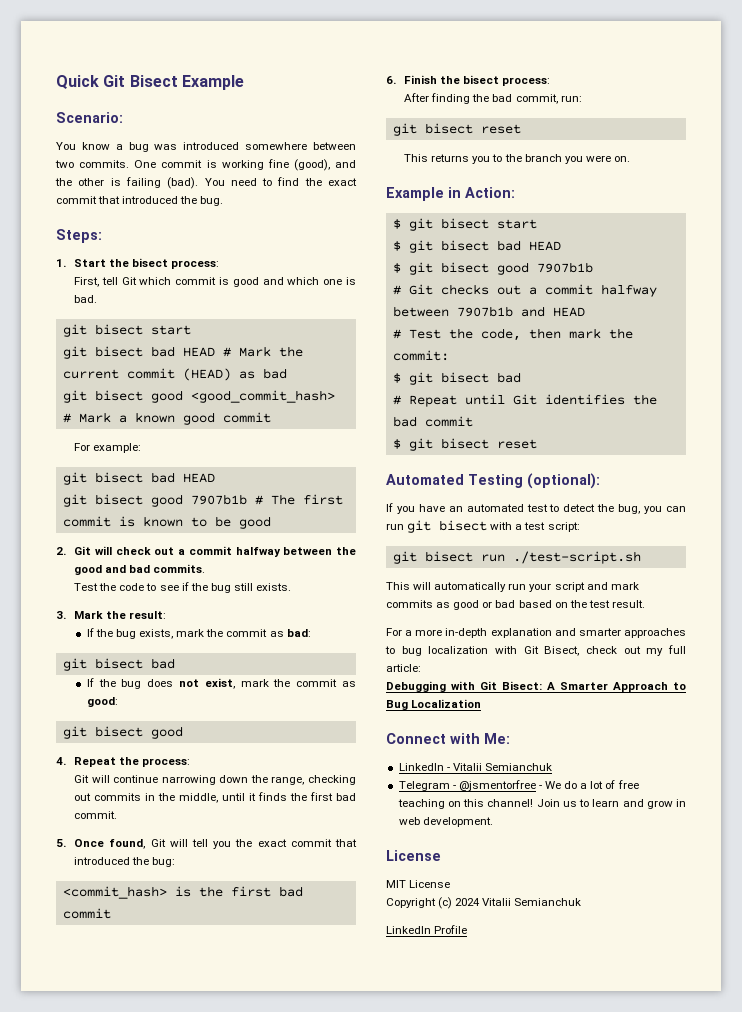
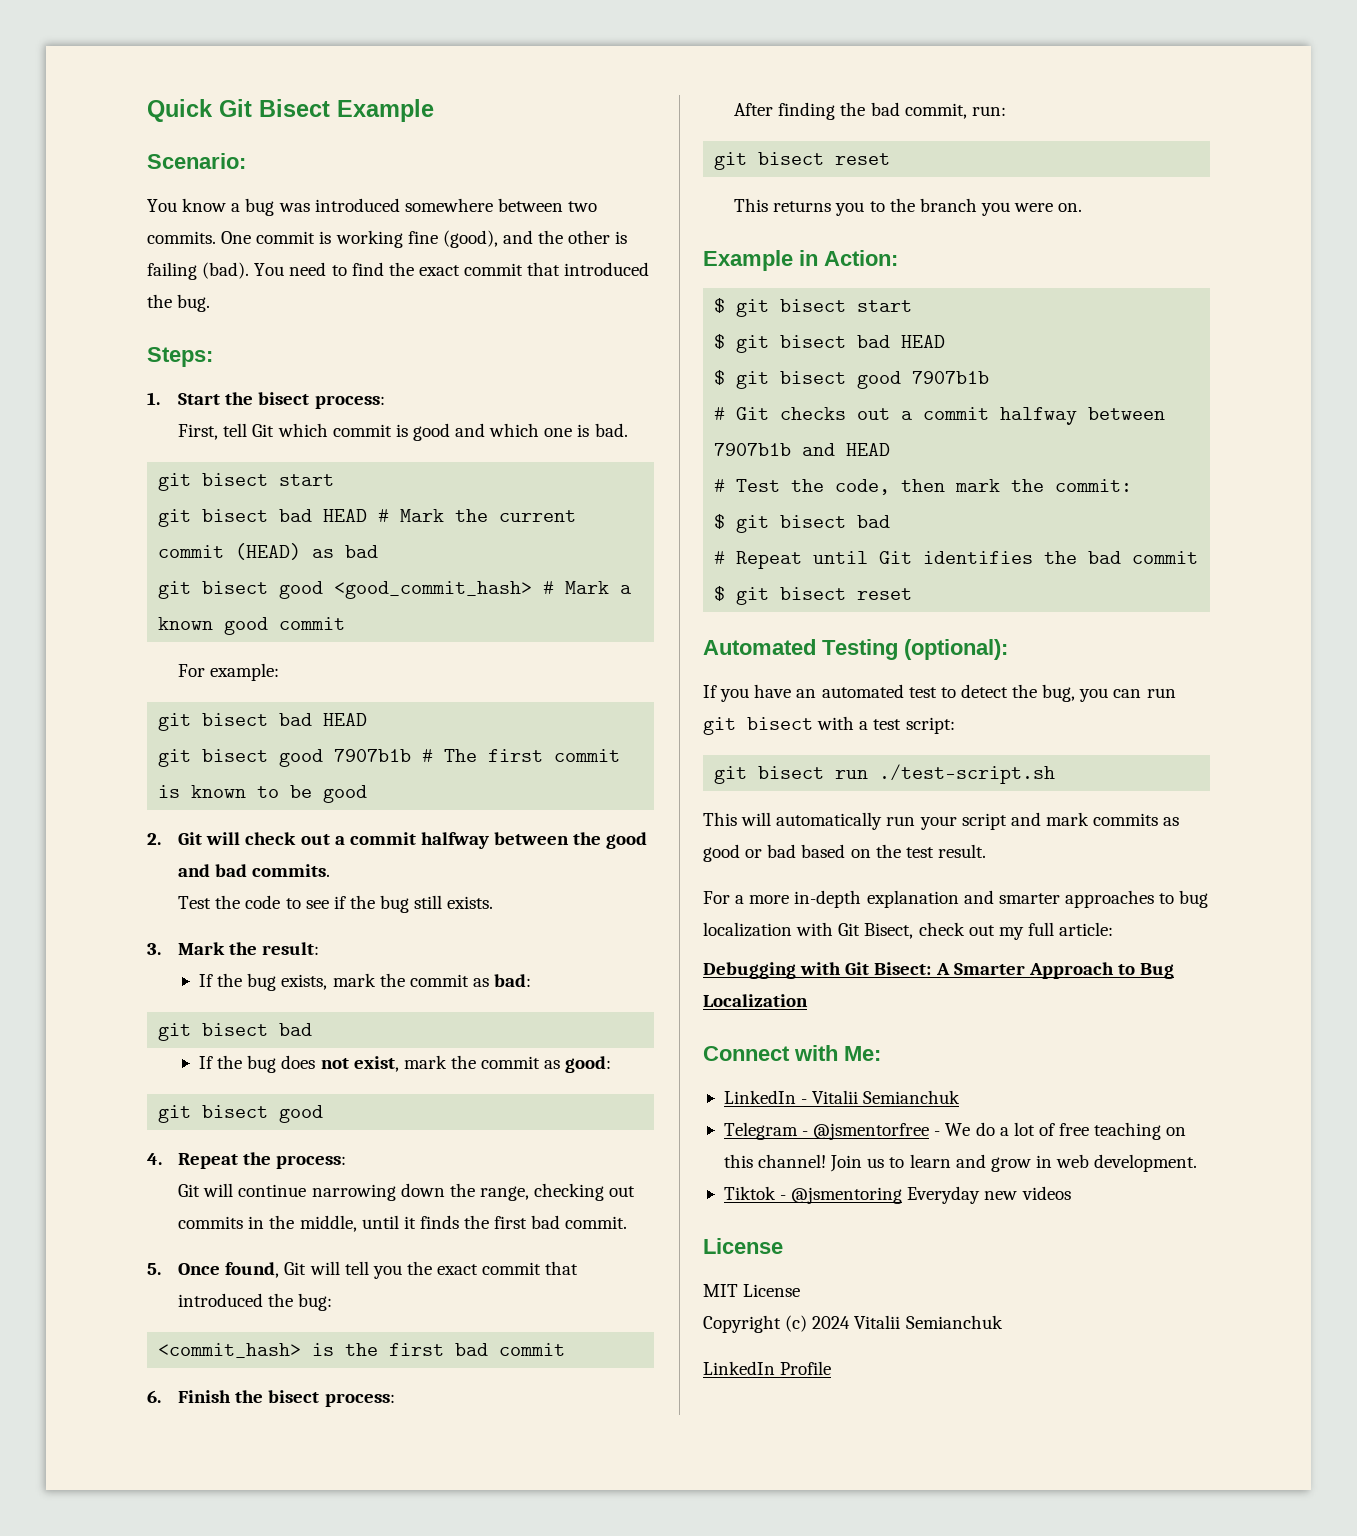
(493, 822) none -> [723,1186,1071,1204] // Tiktok - @jsmentoring Everyday new videos

